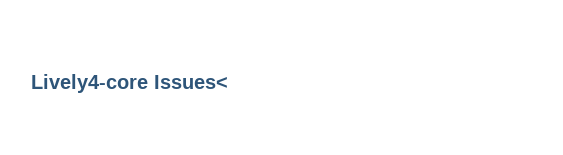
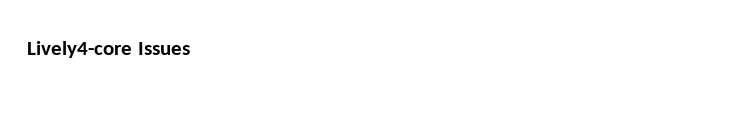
[154,75,228,89] Issues< -> [137,42,190,55] Issues

